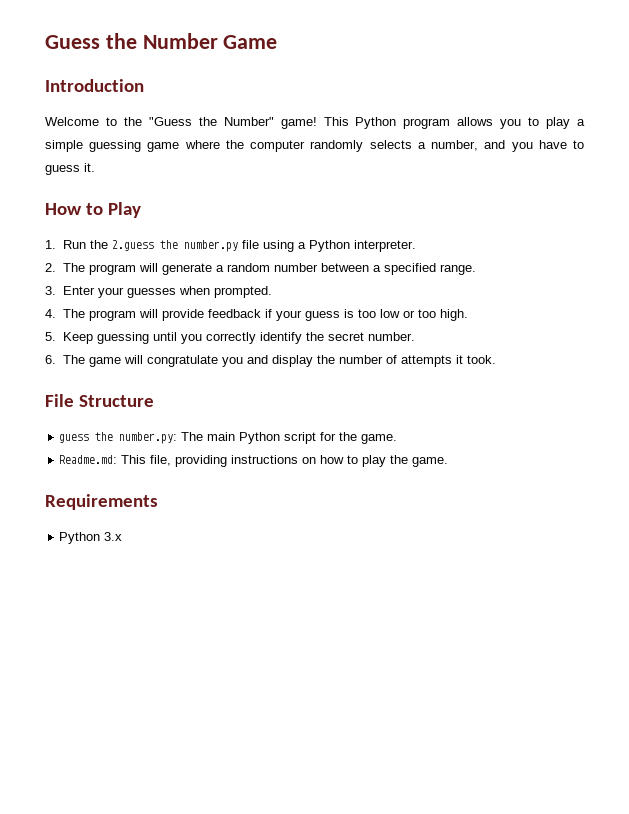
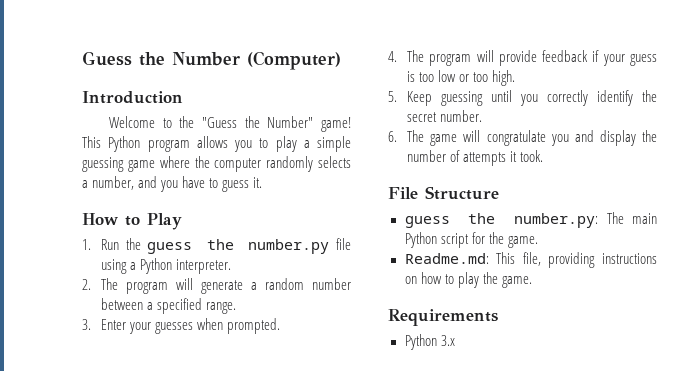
[223,35,278,49] Game -> [247,51,341,70] (Computer)
[111,240,154,251] 2.guess -> [147,242,193,254] guess

